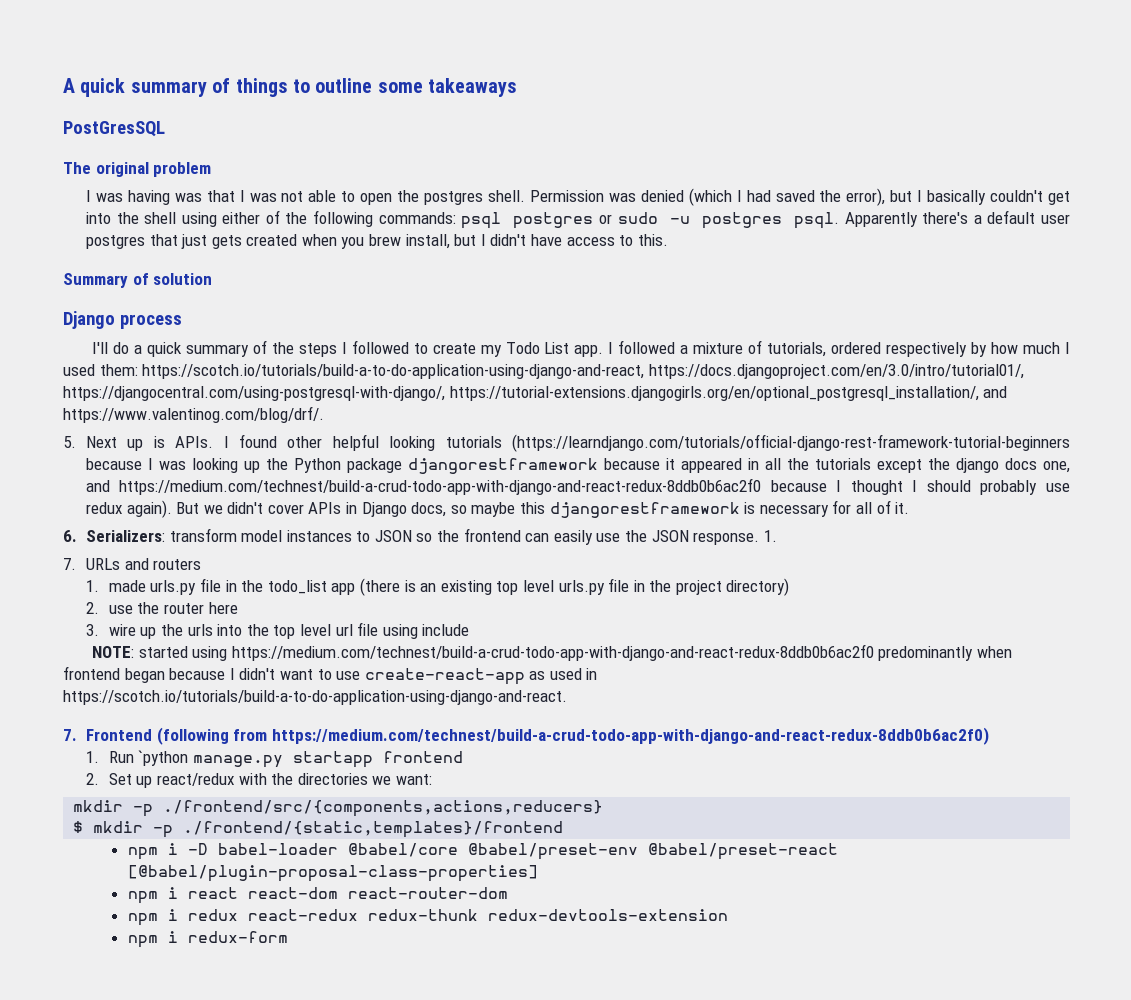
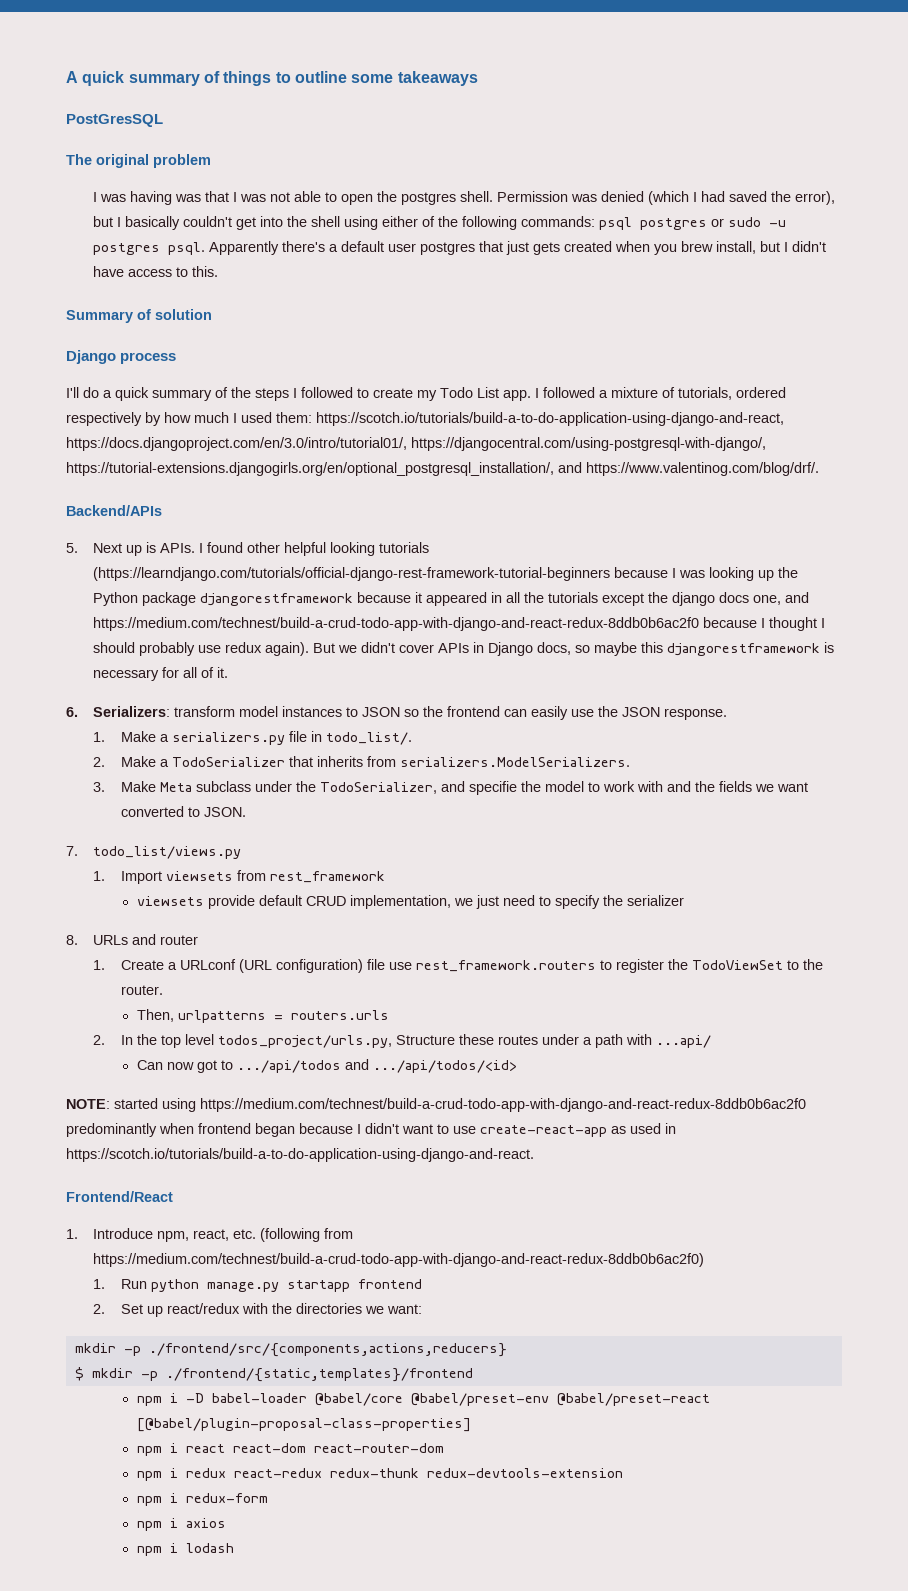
(324, 414) none -> [66,505,162,516] // Backend/APIs
[763,530,777,542] [63,558,76,570] 1. // 7. -> [93,731,412,745] [93,756,630,767] [93,781,808,795] [120,806,246,817] [66,846,242,859] [93,870,385,884] [136,895,684,909] [66,935,78,945] // 1. Make a serializers.py file in todo_list/. // 2. Make a TodoSerializer that inherits from serializers.ModelSerializers. // 3. Make Meta subclass under the TodoSerializer, and specifie the model to work with and the fields we want converted to JSON. // 7. todo_list/views.py // 1. Import viewsets from rest_framework // viewsets provide default CRUD implementation, we just need to specify the serializer // 8.
[153,559,202,570] [85,578,790,596] [85,602,238,614] [85,622,470,639] routers // 1. made urls.py file in the todo_list app (there is an existing top level urls.py file in the project directory) // 2. use the router here // 3. wire up the urls into the top level url file using include -> [160,935,199,945] [93,959,823,973] [120,985,163,995] [136,1009,389,1023] [93,1034,711,1048] [136,1059,517,1073] router // 1. Create a URLconf (URL configuration) file use rest_framework.routers to register the TodoViewSet to the router. // Then, urlpatterns = routers.urls // 2. In the top level todos_project/urls.py, Structure these routes under a path with ...api/ // Can now got to .../api/todos and .../api/todos/<id>
[63,729,152,741] 7. Frontend -> [66,1191,173,1202] [66,1228,257,1242] Frontend/React // 1. Introduce npm, react, etc.
[138,750,189,766] `python -> [150,1279,199,1292] python
(288, 937) none -> [136,1518,226,1531] [136,1543,234,1556] // npm i axios // npm i lodash

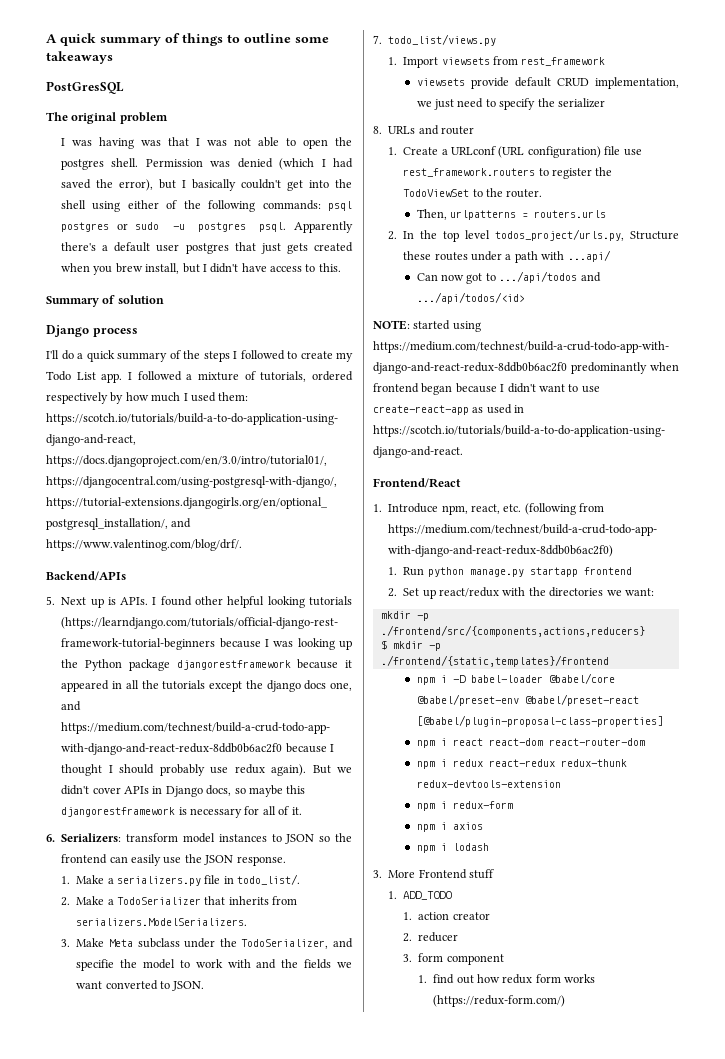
(234, 1548) none -> [373,869,494,879] [387,891,453,900] [402,912,490,920] [402,932,459,942] [402,953,504,965] [417,974,596,984] [433,995,566,1007] // 3. More Frontend stuff // 1. ADD_TODO // 1. action creator // 2. reducer // 3. form component // 1. find out how redux form works (https://redux-form.com/)

